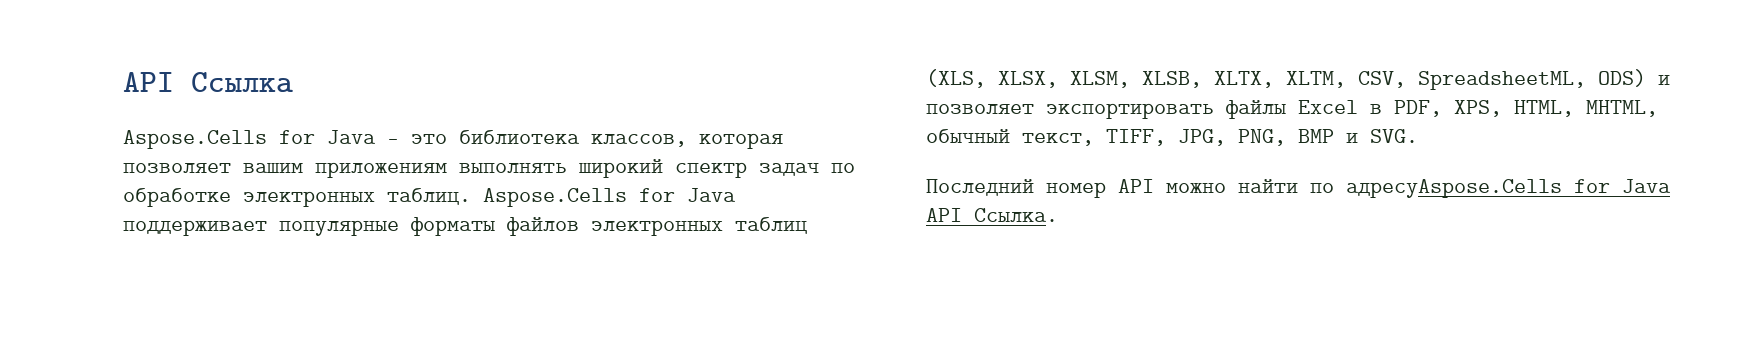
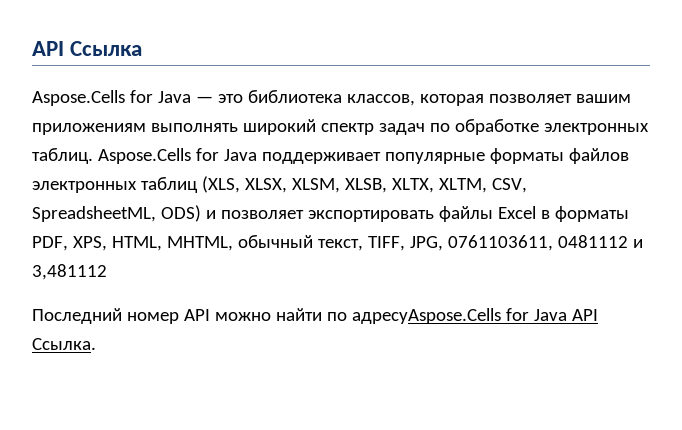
(1382, 108) none -> [554,206,629,222] форматы
[1238,129,1418,146] PNG, BMP и SVG. -> [447,235,643,251] [32,264,107,280] 0761103611, 0481112 и 3,481112

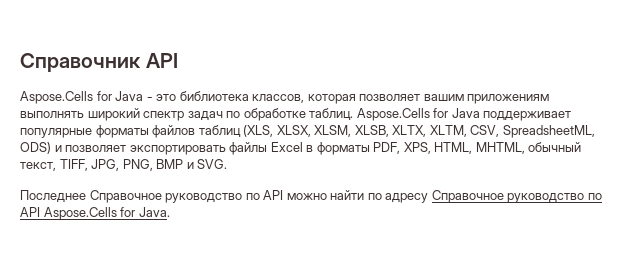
[32,41,143,56] [32,90,213,106] API Ссылка // Aspose.Cells for Java — -> [20,53,178,72] [20,91,153,104] Справочник API // Aspose.Cells for Java -
[543,123,649,135] электронных -> (306, 114) none
[32,181,137,193] электронных -> (196, 131) none
[447,235,643,251] [32,264,107,280] [32,308,598,324] [32,338,96,350] 0761103611, 0481112 и 3,481112 // Последний номер API можно найти по адресуAspose.Cells for Java API Ссылка. -> [122,159,228,171] [20,190,602,203] [20,207,170,220] PNG, BMP и SVG. // Последнее Справочное руководство по API можно найти по адресу Справочное руководство по API Aspose.Cells for Java.

